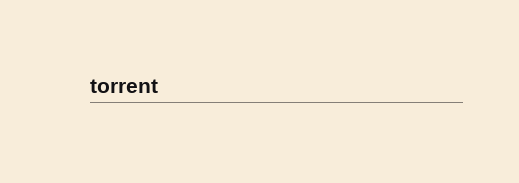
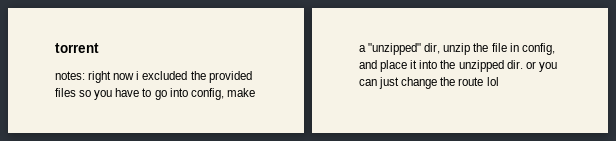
(158, 86) none -> [55,71,252,83] [55,88,255,100] [359,43,555,55] [359,60,557,72] [359,77,499,89] // notes: right now i excluded the provided files so you have to go into config, make a "unzipped" dir, unzip the file in config, and place it into the unzipped dir. or you can just change the route lol

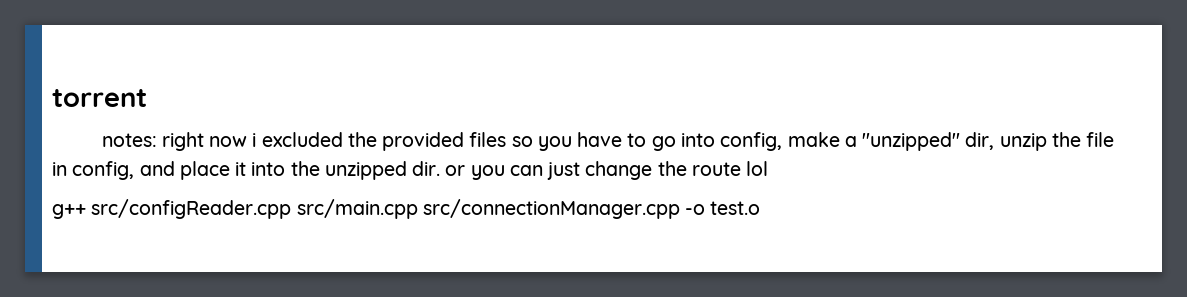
(499, 81) none -> [52,199,761,219] // g++ src/configReader.cpp src/main.cpp src/connectionManager.cpp -o test.o

